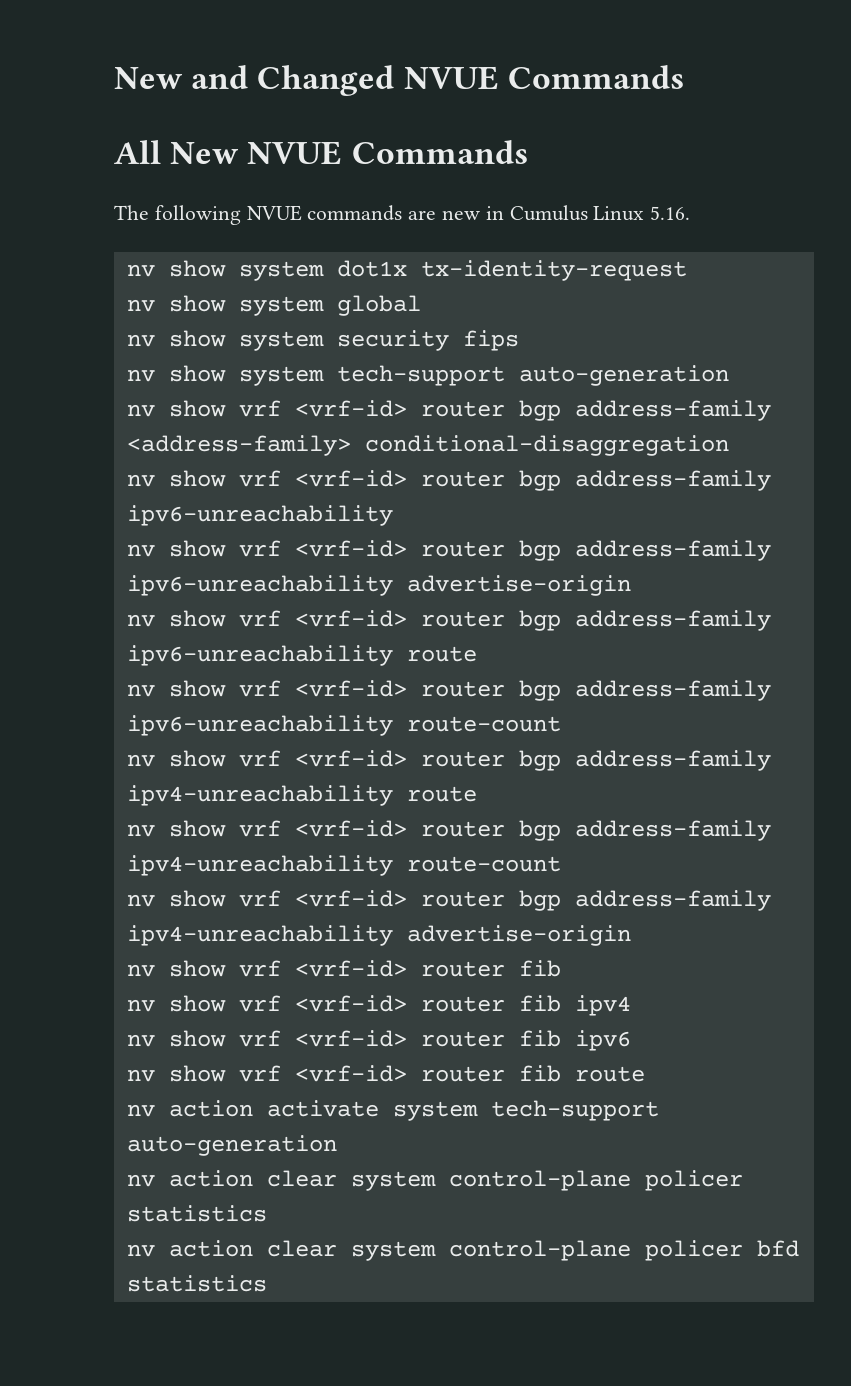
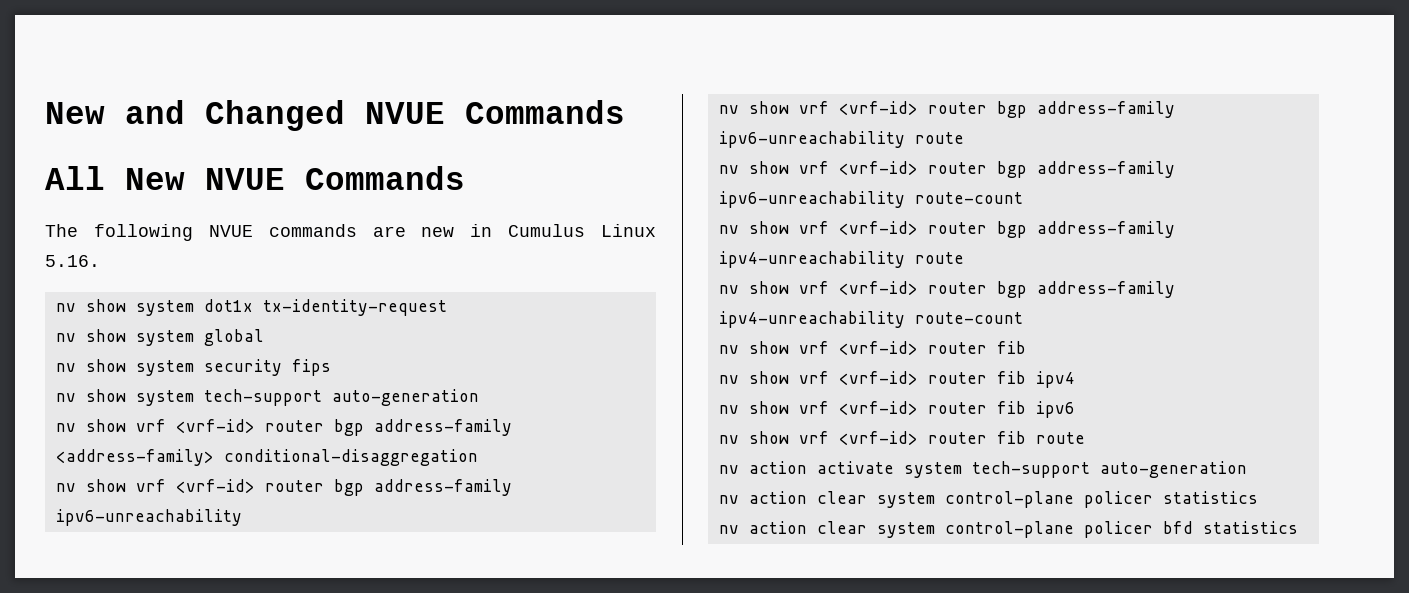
[126,540,771,561] [126,575,631,596] // nv show vrf <vrf-id> router bgp address-family ipv6-unreachability advertise-origin -> (242, 517) none
[126,890,771,911] [126,925,631,946] // nv show vrf <vrf-id> router bgp address-family ipv4-unreachability advertise-origin -> (1023, 318) none

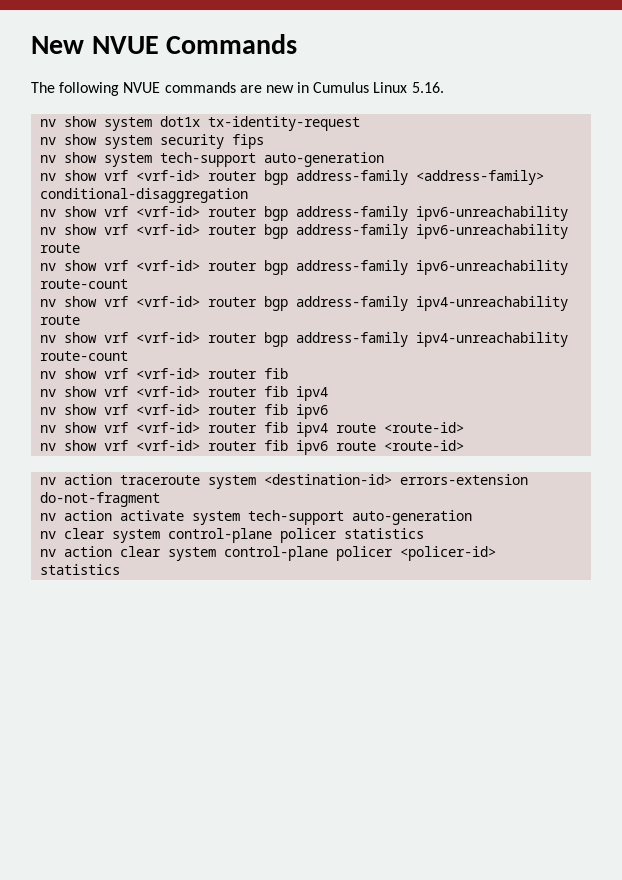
[45,100,625,131] [45,166,185,190] New and Changed NVUE Commands // All New -> [31,36,84,54] New
[55,329,264,346] // nv show system global -> (361, 123) none
[1035,432,1085,444] route -> [296,422,465,437] [40,440,465,455] [40,474,529,489] [40,492,161,507] ipv4 route <route-id> // nv show vrf <vrf-id> router fib ipv6 route <route-id> // nv action traceroute system <destination-id> errors-extension do-not-fragment
[748,491,807,504] action -> (57, 535) none
[1162,521,1193,534] bfd -> [400,546,497,561] <policer-id>

